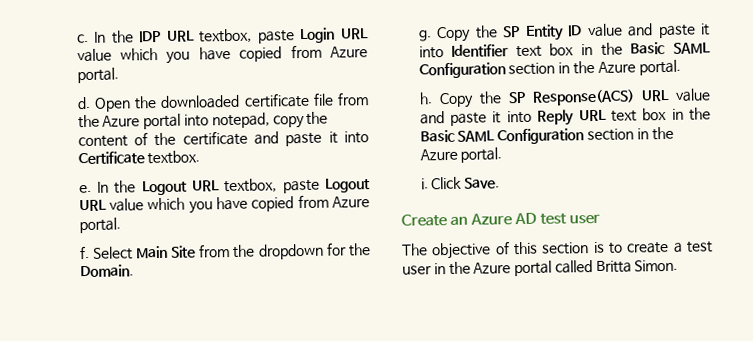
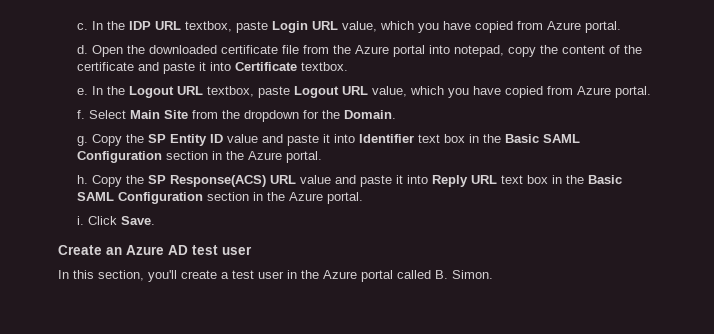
[76,48,112,63] value -> [342,21,378,32] value,
[108,198,144,212] value -> [372,86,408,97] value,
[402,241,623,260] The objective of this section is to -> [58,270,177,282] In this section, you'll
[595,260,632,273] Britta -> [435,270,448,279] B.

